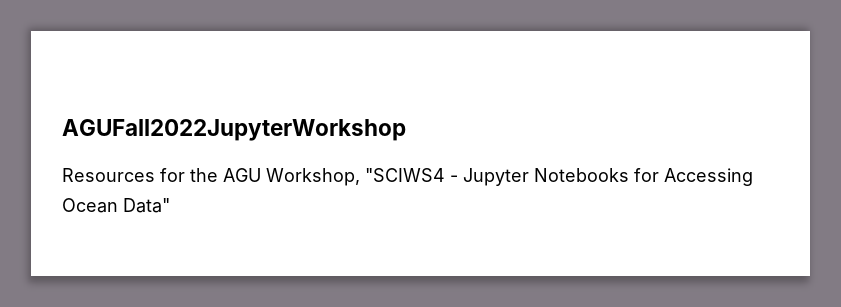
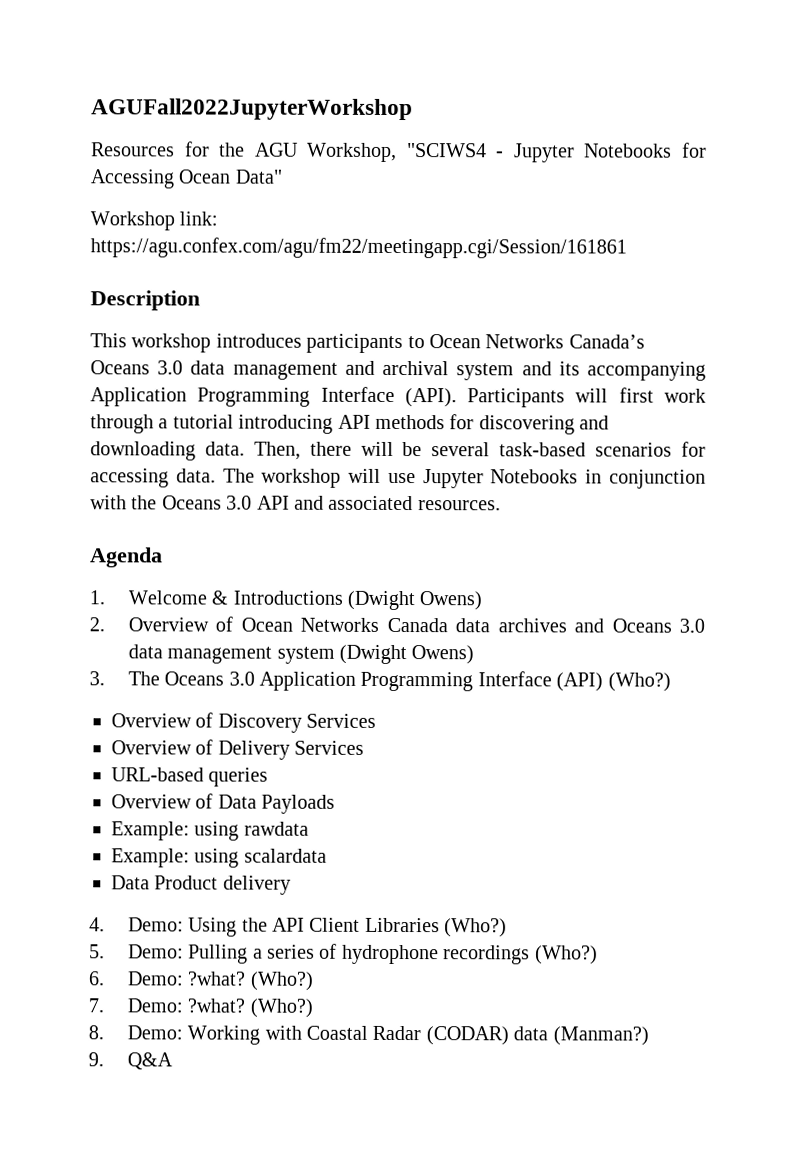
(170, 205) none -> [90,211,219,231] [90,237,627,259] [90,290,200,311] [90,333,645,354] [90,360,706,381] [90,386,706,408] [90,414,610,435] [90,441,707,461] [90,468,706,489] [90,495,501,511] [90,547,163,568] [89,590,483,611] [89,616,705,633] [127,644,475,665] [89,671,671,692] [111,712,377,733] [111,739,365,760] [111,767,269,787] [111,793,336,814] [111,821,309,841] [111,848,327,868] [111,875,291,895] [89,917,508,938] [89,943,598,965] [88,971,314,991] [88,998,313,1018] [88,1025,649,1046] [88,1052,173,1070] // Workshop link: https://agu.confex.com/agu/fm22/meetingapp.cgi/Session/161861 // Description // This workshop introduces participants to Ocean Networks Canada’s Oceans 3.0 data management and archival system and its accompanying Application Programming Interface (API). Participants will first work through a tutorial introducing API methods for discovering and downloading data. Then, there will be several task-based scenarios for accessing data. The workshop will use Jupyter Notebooks in conjunction with the Oceans 3.0 API and associated resources. // Agenda // 1. Welcome & Introductions (Dwight Owens) // 2. Overview of Ocean Networks Canada data archives and Oceans 3.0 data management system (Dwight Owens) // 3. The Oceans 3.0 Application Programming Interface (API) (Who?) // Overview of Discovery Services // Overview of Delivery Services // URL-based queries // Overview of Data Payloads // Example: using rawdata // Example: using scalardata // Data Product delivery // 4. Demo: Using the API Client Libraries (Who?) // 5. Demo: Pulling a series of hydrophone recordings (Who?) // 6. Demo: ?what? (Who?) // 7. Demo: ?what? (Who?) // 8. Demo: Working with Coastal Radar (CODAR) data (Manman?) // 9. Q&A

